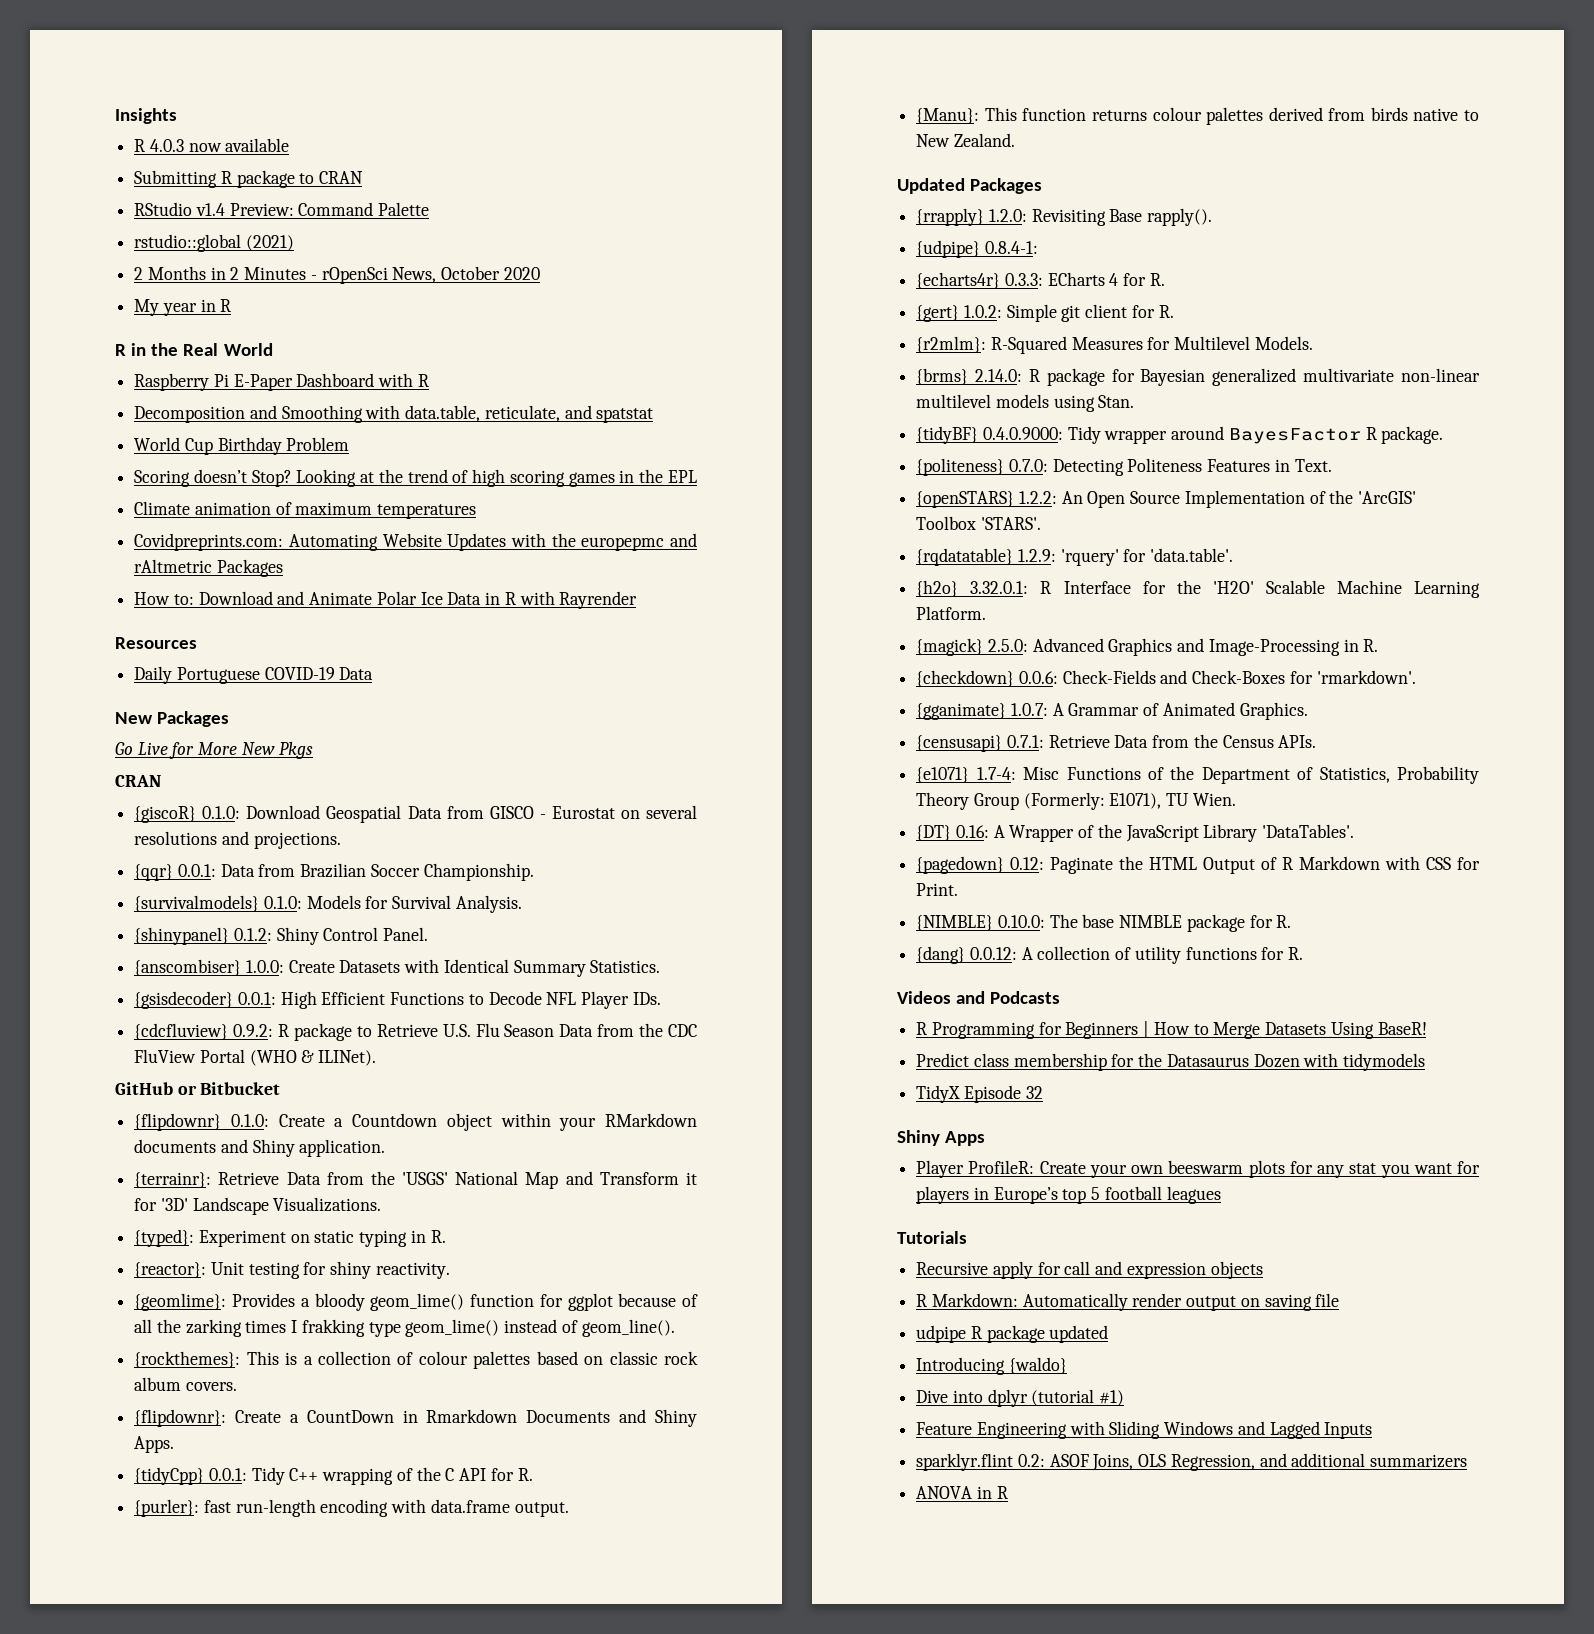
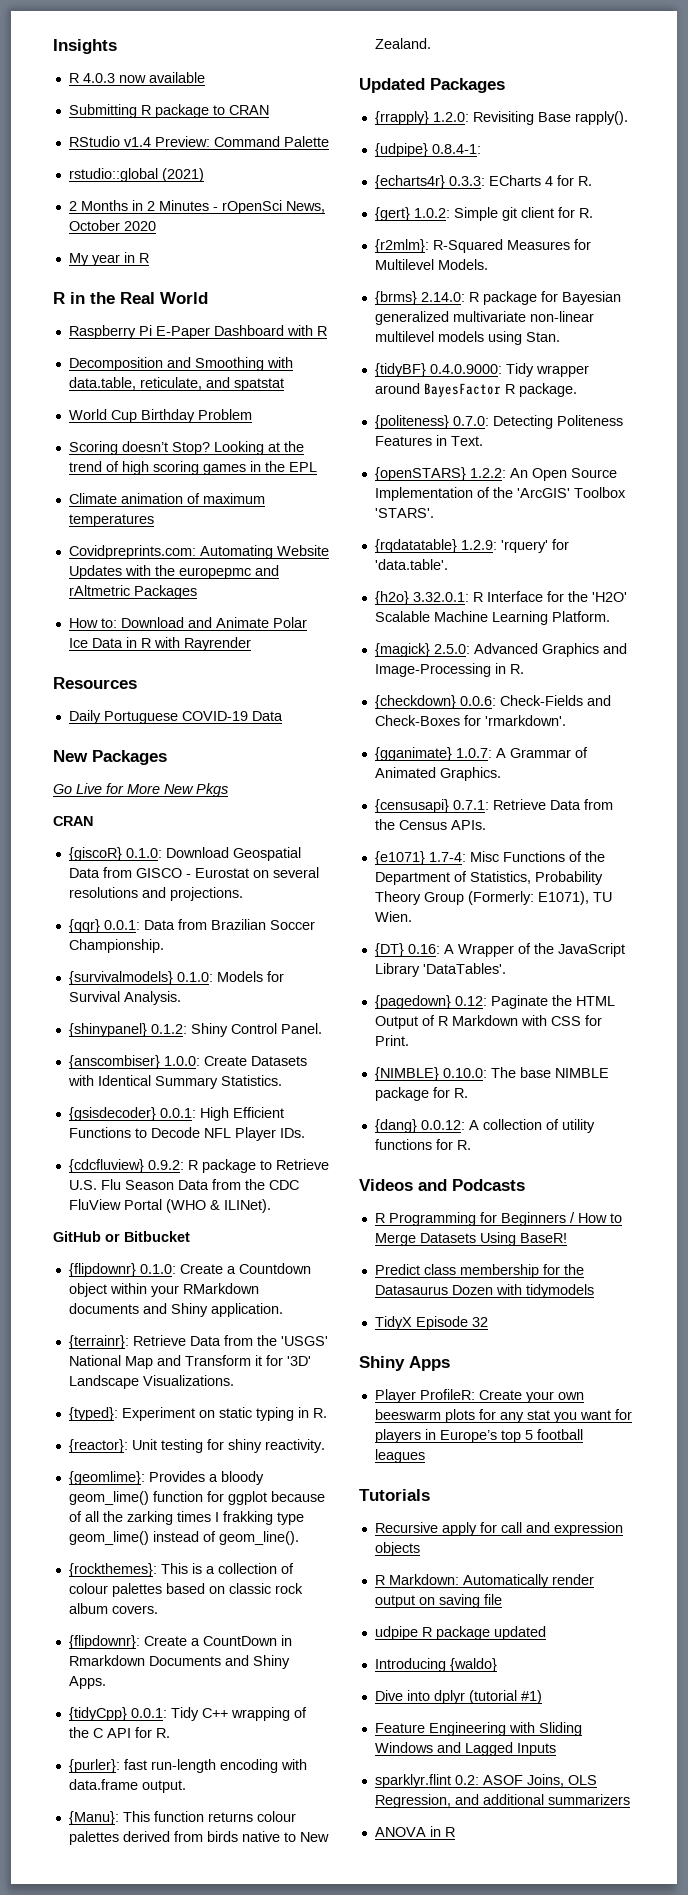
[1143,1021,1150,1038] | -> [569,1212,575,1223] /

